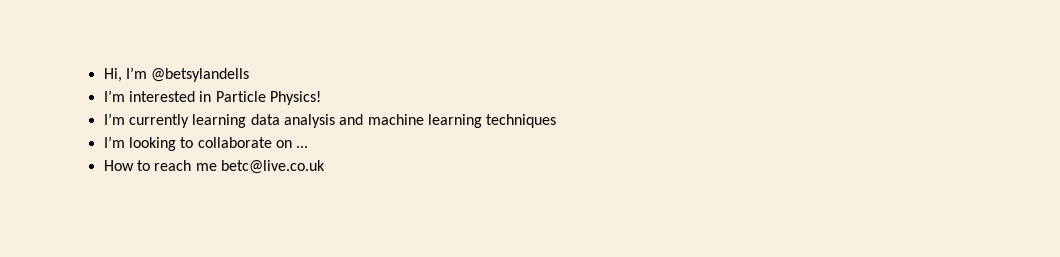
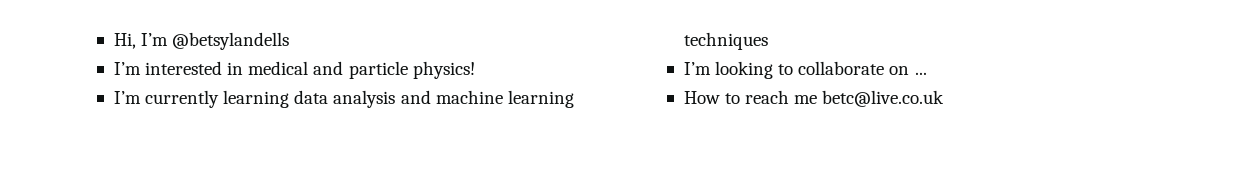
[215,91,321,105] Particle Physics! -> [248,61,475,79] medical and particle physics!

